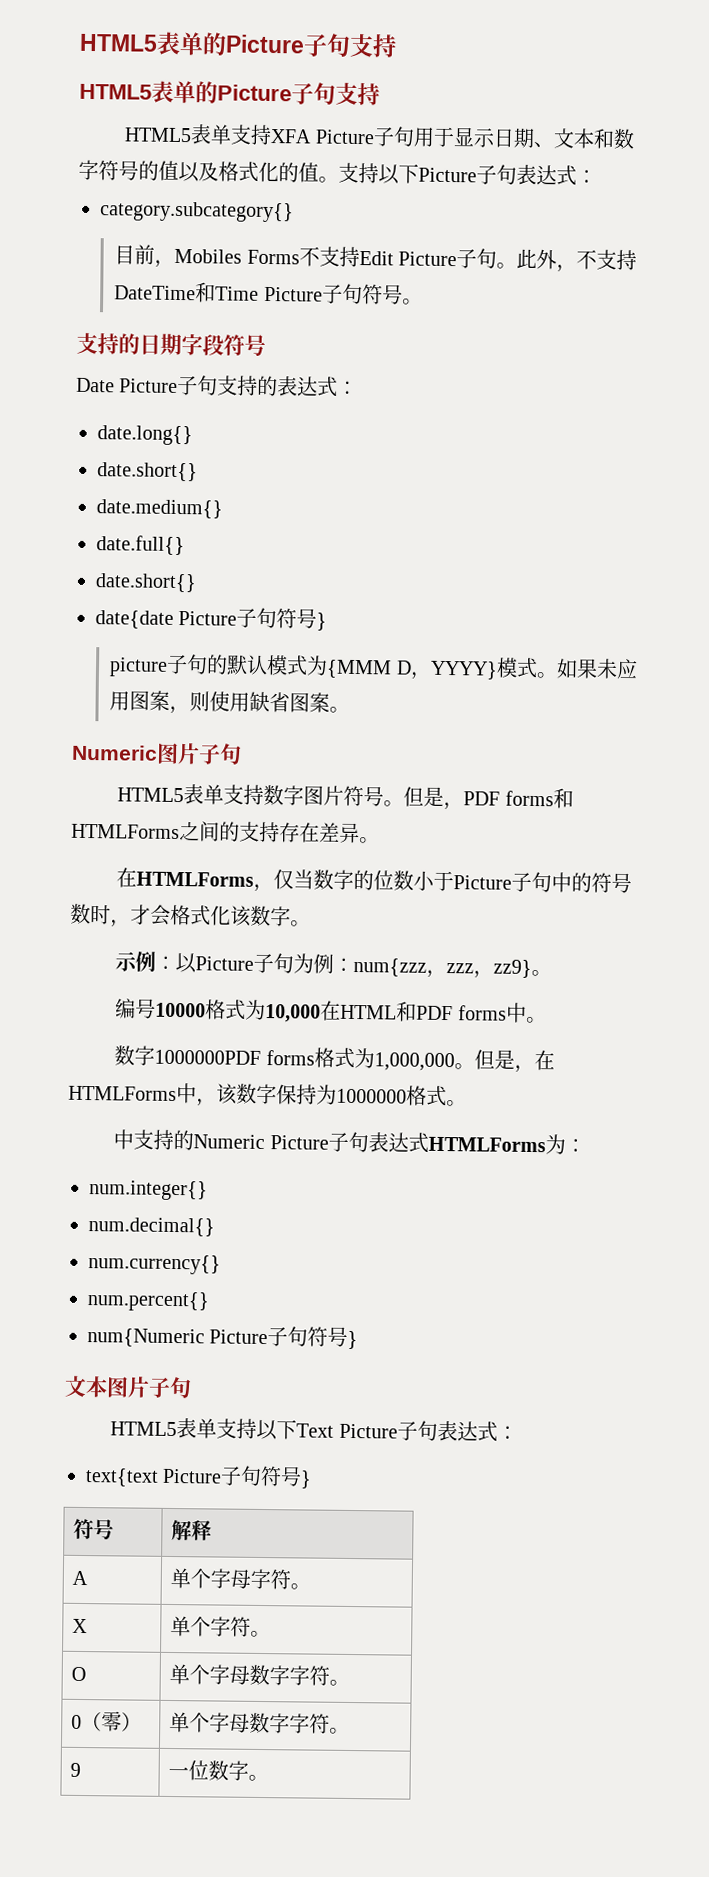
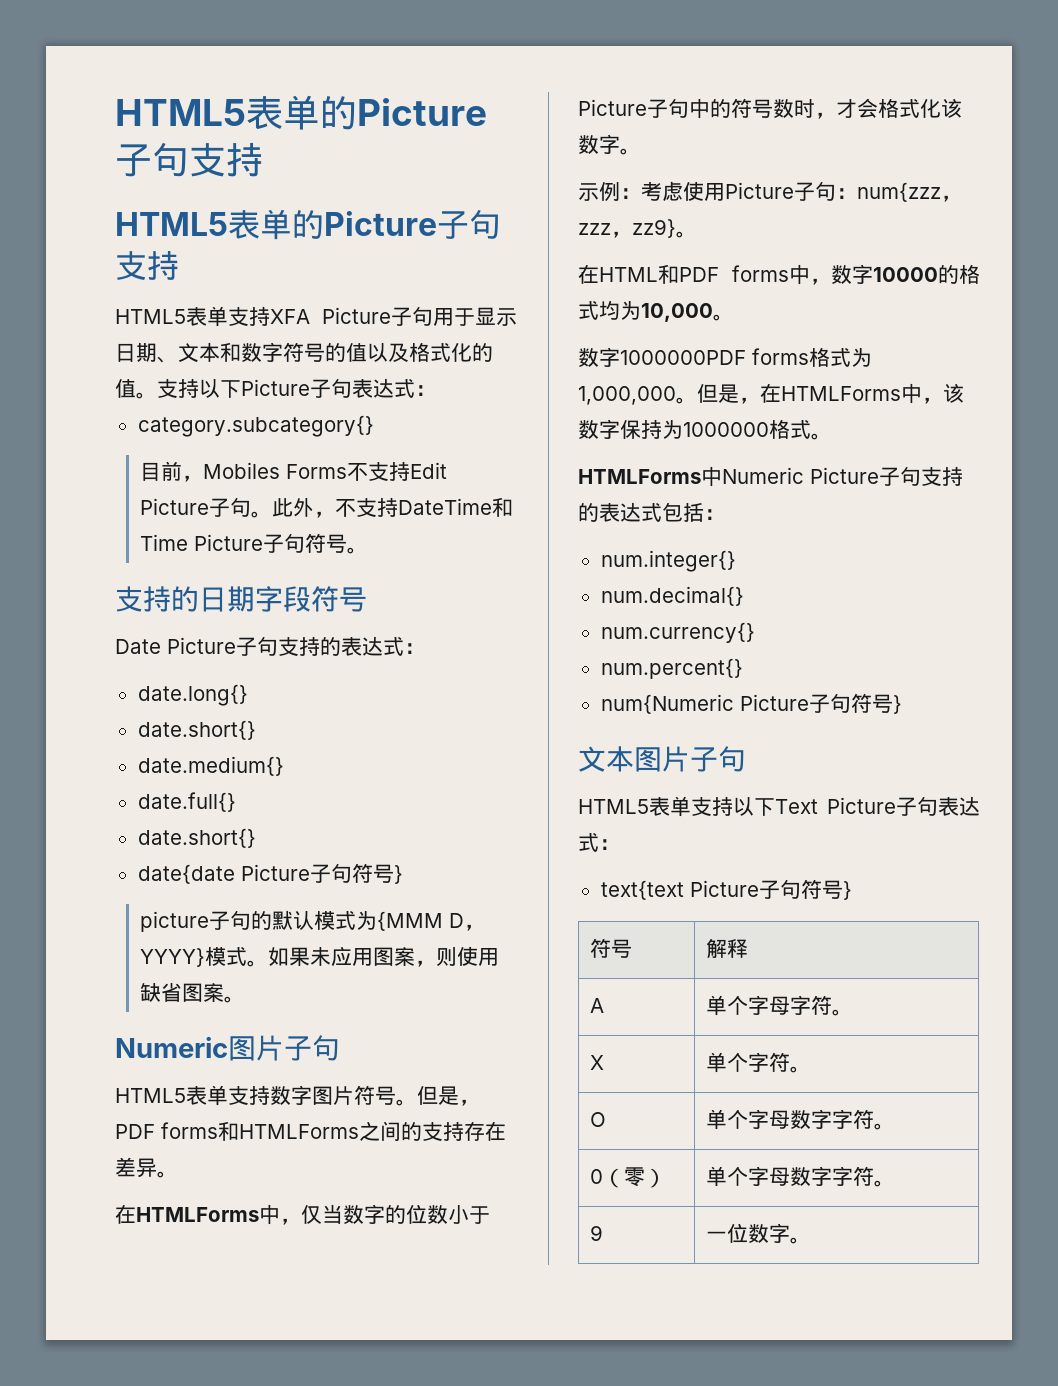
(255, 879) none -> [259,1204,280,1225] 中
[175,953,335,974] 以Picture子句为例 -> [641,181,836,201] 考虑使用Picture子句
[115,998,322,1023] 编号10000格式为10,000 -> (697, 234) none
(527, 1012) none -> [810,264,980,285] [578,300,713,322] ，数字10000的格式均为10,000
[113,1129,195,1151] 中支持的 -> [578,466,722,487] HTMLForms中
[367,1132,566,1155] 表达式HTMLForms为 -> [921,466,963,486] [578,502,704,522] 支持的表达式包括

